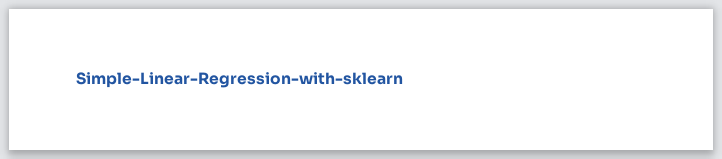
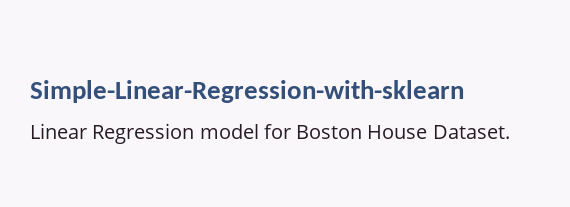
(403, 80) none -> [30,123,510,144] // Linear Regression model for Boston House Dataset.

